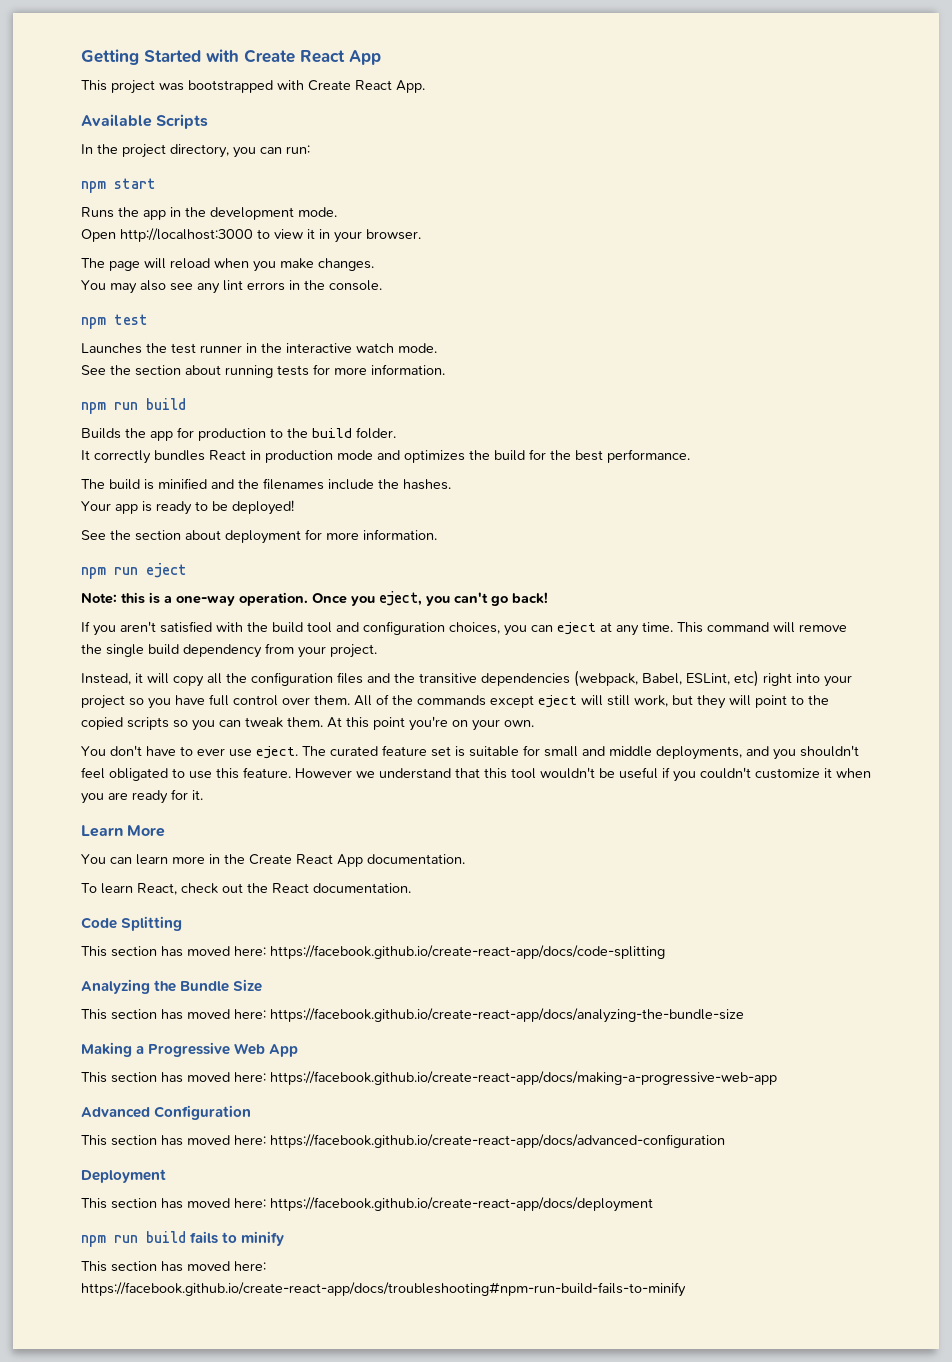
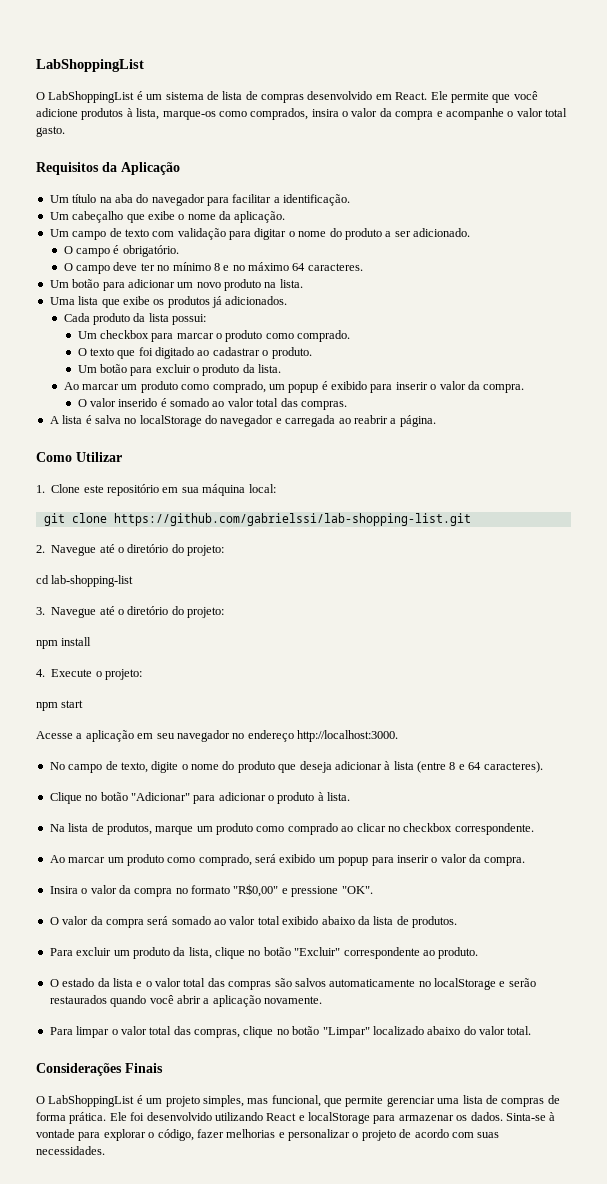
[81,49,381,65] [81,80,425,94] [81,114,209,129] [81,144,310,158] [81,178,156,193] [81,207,337,220] [81,228,421,243] [81,258,374,272] [81,280,382,294] [81,314,148,329] [81,343,437,354] [81,364,445,378] [81,398,186,414] [81,427,396,441] [81,449,690,464] [81,478,451,490] [81,500,294,515] [81,529,437,544] [81,563,187,579] [81,591,548,606] [81,621,847,636] [81,643,377,658] [81,670,852,687] [81,694,829,709] [81,716,534,731] [81,745,859,760] [81,767,871,782] [81,789,203,804] [81,825,166,837] [81,854,465,867] [81,883,411,895] [81,916,183,931] [81,945,665,959] [81,979,263,994] [81,1008,744,1023] [81,1042,299,1057] [81,1071,777,1085] [81,1105,252,1120] [81,1134,725,1148] [81,1169,166,1183] [81,1197,653,1212] [81,1231,285,1247] [81,1261,266,1272] [81,1282,686,1297] Getting Started with Create React App // This project was bootstrapped with Create React App. // Available Scripts // In the project directory, you can run: // npm start // Runs the app in the development mode. // Open http://localhost:3000 to view it in your browser. // The page will reload when you make changes. // You may also see any lint errors in the console. // npm test // Launches the test runner in the interactive watch mode. // See the section about running tests for more information. // npm run build // Builds the app for production to the build folder. // It correctly bundles React in production mode and optimizes the build for the best performance. // The build is minified and the filenames include the hashes. // Your app is ready to be deployed! // See the section about deployment for more information. // npm run eject // Note: this is a one-way operation. Once you eject, you can't go back! // If you aren't satisfied with the build tool and configuration choices, you can eject at any time. This command will remove the single build dependency from your project. // Instead, it will copy all the configuration files and the transitive dependencies (webpack, Babel, ESLint, etc) right into your project so you have full control over them. All of the commands except eject will still work, but they will point to the copied scripts so you can tweak them. At this point you're on your own. // You don't have to ever use eject. The curated feature set is suitable for small and middle deployments, and you shouldn't feel obligated to use this feature. However we understand that this tool wouldn't be useful if you couldn't customize it when you are ready for it. // Learn More // You can learn more in the Create React App documentation. // To learn React, check out the React documentation. // Code Splitting // This section has moved here: https://facebook.github.io/create-react-app/docs/code-splitting // Analyzing the Bundle Size // This section has moved here: https://facebook.github.io/create-react-app/docs/analyzing-the-bundle-size // Making a Progressive Web App // This section has moved here: https://facebook.github.io/create-react-app/docs/making-a-progressive-web-app // Advanced Configuration // This section has moved here: https://facebook.github.io/create-react-app/docs/advanced-configuration // Deployment // This section has moved here: https://facebook.github.io/create-react-app/docs/deployment // npm run build fails to minify // This section has moved here: https://facebook.github.io/create-react-app/docs/troubleshooting#npm-run-build-fails-to-minify -> [36,59,144,72] [36,91,538,103] [36,108,567,120] [36,126,65,137] [36,162,180,175] [49,194,351,206] [49,211,286,223] [49,228,470,240] [63,245,179,257] [63,262,363,274] [49,279,303,291] [49,296,288,308] [63,313,207,325] [77,330,351,342] [77,347,312,359] [77,364,282,376] [63,381,525,393] [77,398,347,410] [49,415,436,427] [36,452,122,462] [36,484,276,496] [43,513,471,526] [36,544,225,556] [36,575,134,587] [36,606,225,618] [36,637,92,649] [36,669,142,680] [36,700,84,711] [36,730,398,742] [49,761,543,773] [49,792,351,804] [49,823,534,835] [49,854,526,866] [49,884,373,897] [49,916,457,928] [49,947,479,959] [49,978,536,990] [49,995,322,1007] [49,1026,532,1038] [36,1063,163,1076] [36,1095,560,1107] [36,1112,556,1124] [36,1129,500,1141] [36,1146,105,1155] LabShoppingList // O LabShoppingList é um sistema de lista de compras desenvolvido em React. Ele permite que você adicione produtos à lista, marque-os como comprados, insira o valor da compra e acompanhe o valor total gasto. // Requisitos da Aplicação // Um título na aba do navegador para facilitar a identificação. // Um cabeçalho que exibe o nome da aplicação. // Um campo de texto com validação para digitar o nome do produto a ser adicionado. // O campo é obrigatório. // O campo deve ter no mínimo 8 e no máximo 64 caracteres. // Um botão para adicionar um novo produto na lista. // Uma lista que exibe os produtos já adicionados. // Cada produto da lista possui: // Um checkbox para marcar o produto como comprado. // O texto que foi digitado ao cadastrar o produto. // Um botão para excluir o produto da lista. // Ao marcar um produto como comprado, um popup é exibido para inserir o valor da compra. // O valor inserido é somado ao valor total das compras. // A lista é salva no localStorage do navegador e carregada ao reabrir a página. // Como Utilizar // 1. Clone este repositório em sua máquina local: // git clone https://github.com/gabrielssi/lab-shopping-list.git // 2. Navegue até o diretório do projeto: // cd lab-shopping-list // 3. Navegue até o diretório do projeto: // npm install // 4. Execute o projeto: // npm start // Acesse a aplicação em seu navegador no endereço http://localhost:3000. // No campo de texto, digite o nome do produto que deseja adicionar à lista (entre 8 e 64 caracteres). // Clique no botão "Adicionar" para adicionar o produto à lista. // Na lista de produtos, marque um produto como comprado ao clicar no checkbox correspondente. // Ao marcar um produto como comprado, será exibido um popup para inserir o valor da compra. // Insira o valor da compra no formato "R$0,00" e pressione "OK". // O valor da compra será somado ao valor total exibido abaixo da lista de produtos. // Para excluir um produto da lista, clique no botão "Excluir" correspondente ao produto. // O estado da lista e o valor total das compras são salvos automaticamente no localStorage e serão restaurados quando você abrir a aplicação novamente. // Para limpar o valor total das compras, clique no botão "Limpar" localizado abaixo do valor total. // Considerações Finais // O LabShoppingList é um projeto simples, mas funcional, que permite gerenciar uma lista de compras de forma prática. Ele foi desenvolvido utilizando React e localStorage para armazenar os dados. Sinta-se à vontade para explorar o código, fazer melhorias e personalizar o projeto de acordo com suas necessidades.

